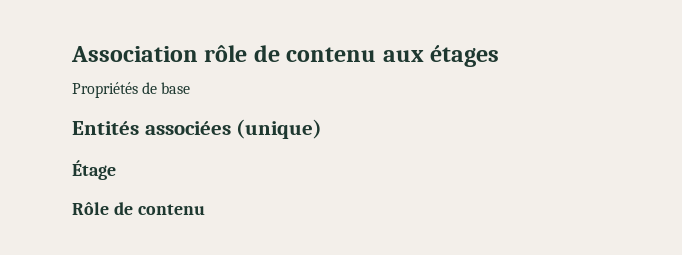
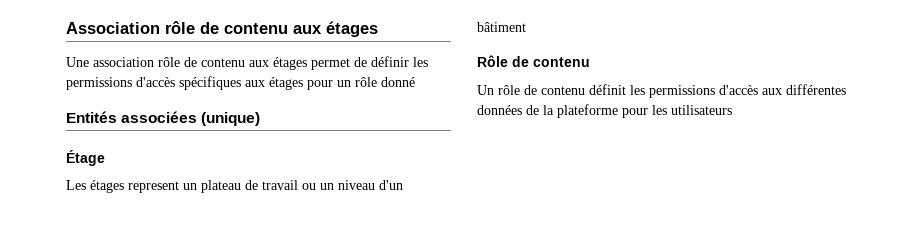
[72,82,191,98] [72,119,323,139] [72,160,116,180] [72,202,205,215] Propriétés de base // Entités associées (unique) // Étage // Rôle de contenu -> [66,56,428,70] [66,76,415,90] [66,111,261,126] [66,150,105,166] [66,180,403,193] [477,22,526,32] [477,55,590,67] [477,84,846,98] [477,104,732,118] Une association rôle de contenu aux étages permet de définir les permissions d'accès spécifiques aux étages pour un rôle donné // Entités associées (unique) // Étage // Les étages represent un plateau de travail ou un niveau d'un bâtiment // Rôle de contenu // Un rôle de contenu définit les permissions d'accès aux différentes données de la plateforme pour les utilisateurs

